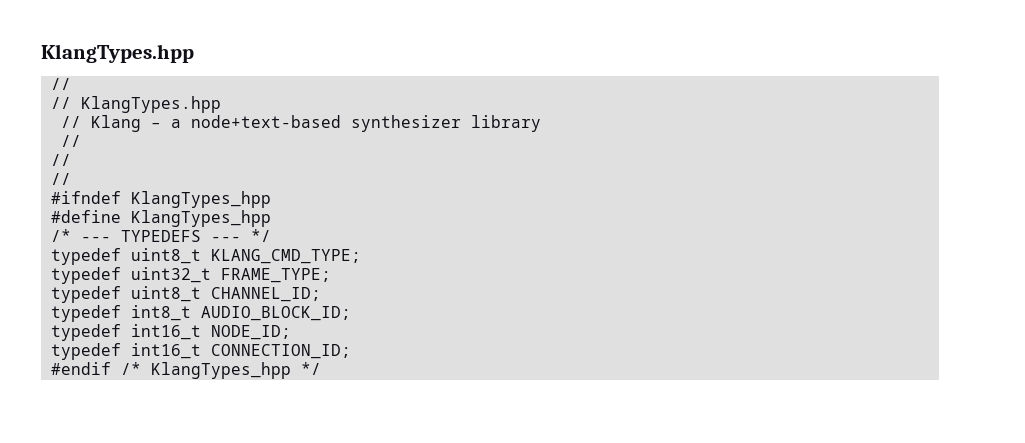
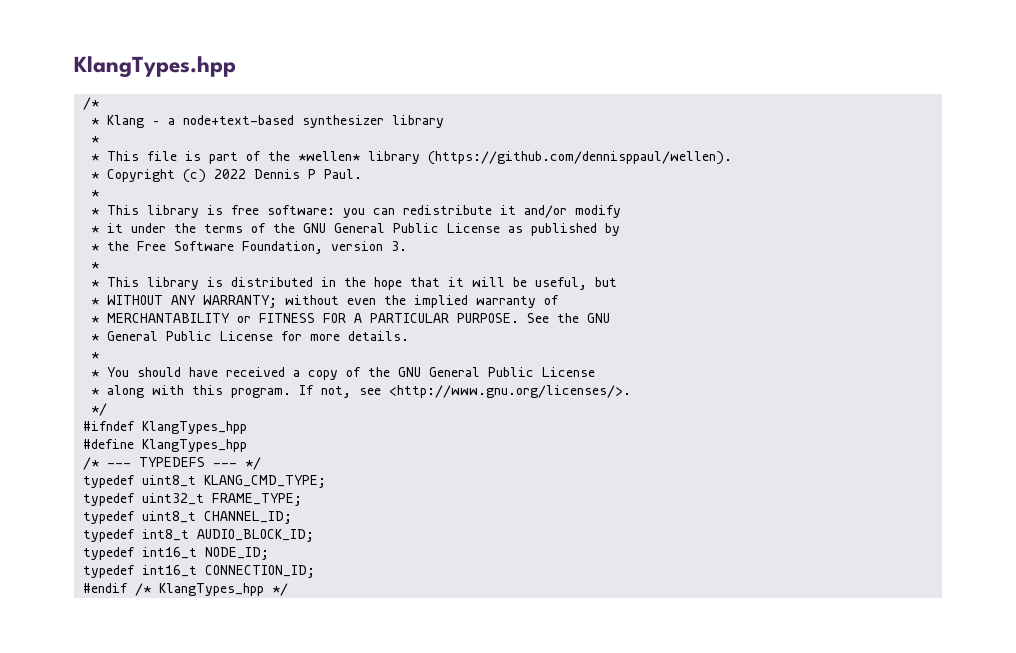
[41,44,194,63] [50,78,71,90] [50,96,221,113] [60,116,81,128] KlangTypes.hpp // // // // KlangTypes.hpp // // -> [74,56,236,78] [82,97,99,110] [90,118,99,125] KlangTypes.hpp // /* // *
[60,135,81,147] [50,154,71,166] [50,173,71,185] // // // // // -> [90,136,99,143] [90,151,732,165] [90,169,362,183] [90,190,99,197] [90,205,621,218] [90,223,620,236] [90,241,407,254] [90,262,99,269] [90,277,617,290] [90,295,559,308] [90,313,610,323] [90,331,409,341] [90,352,99,359] [90,367,595,380] [90,385,631,398] [90,403,107,416] * // * This file is part of the *wellen* library (https://github.com/dennisppaul/wellen). // * Copyright (c) 2022 Dennis P Paul. // * // * This library is free software: you can redistribute it and/or modify // * it under the terms of the GNU General Public License as published by // * the Free Software Foundation, version 3. // * // * This library is distributed in the hope that it will be useful, but // * WITHOUT ANY WARRANTY; without even the implied warranty of // * MERCHANTABILITY or FITNESS FOR A PARTICULAR PURPOSE. See the GNU // * General Public License for more details. // * // * You should have received a copy of the GNU General Public License // * along with this program. If not, see <http://www.gnu.org/licenses/>. // */

